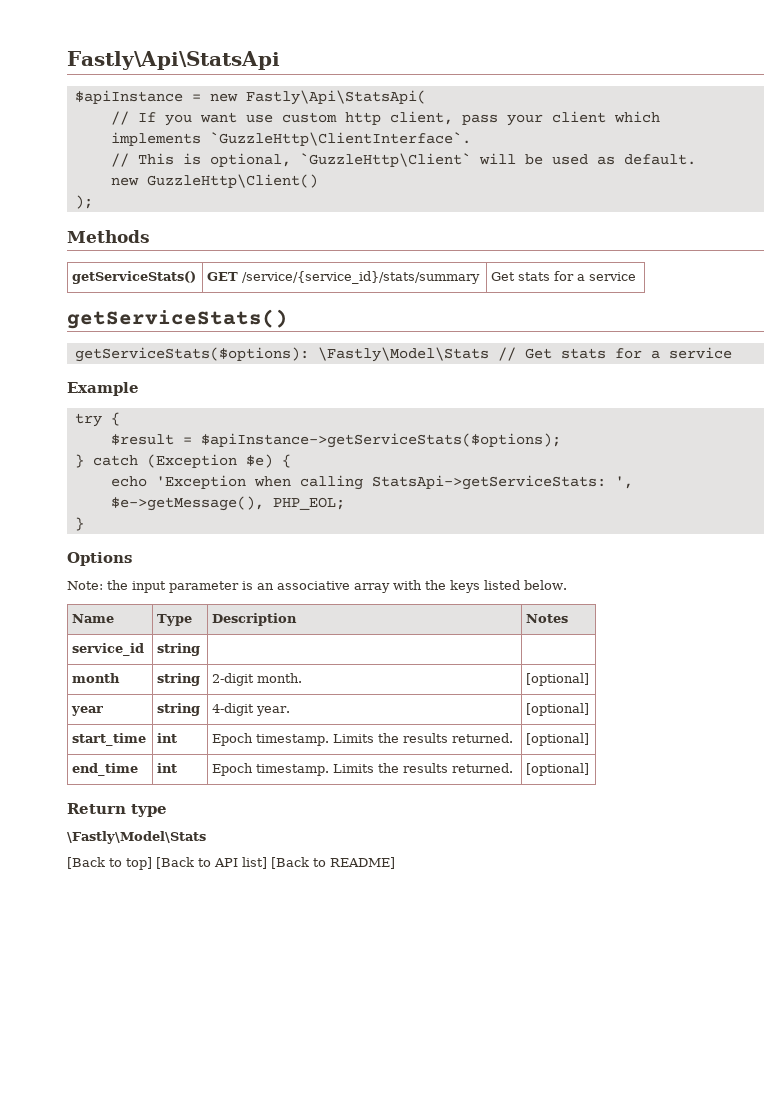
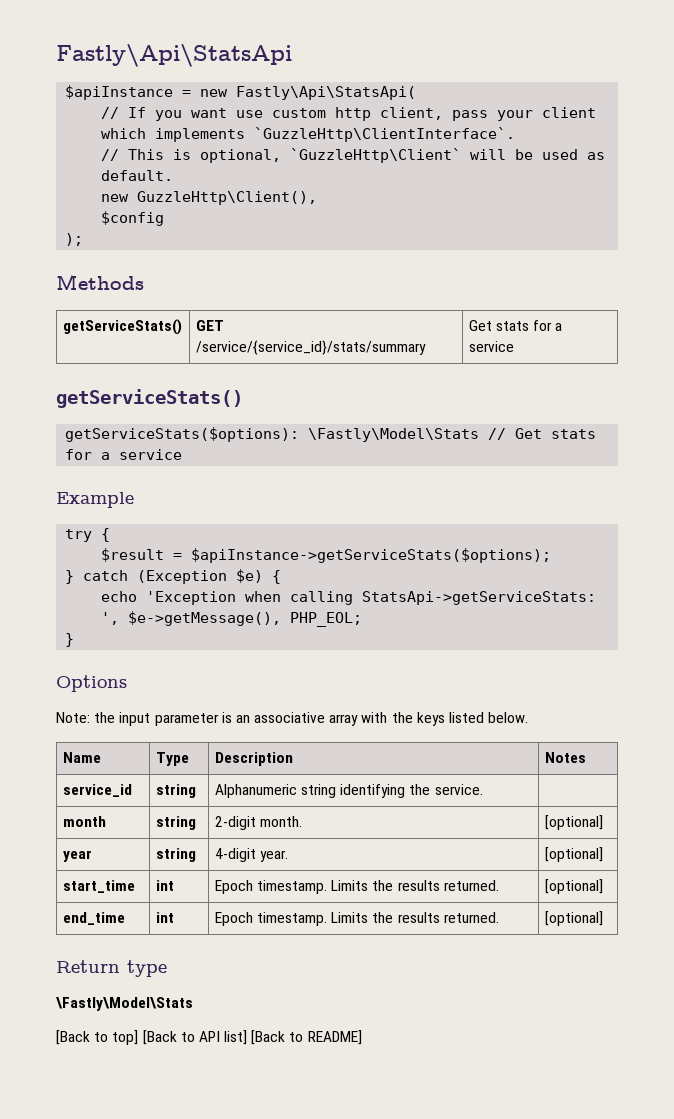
[146,174,318,188] GuzzleHttp\Client() -> [137,191,318,205] [101,211,165,226] GuzzleHttp\Client(), // $config
(201, 649) none -> [214,784,483,798] Alphanumeric string identifying the service.

